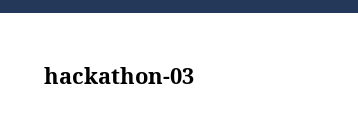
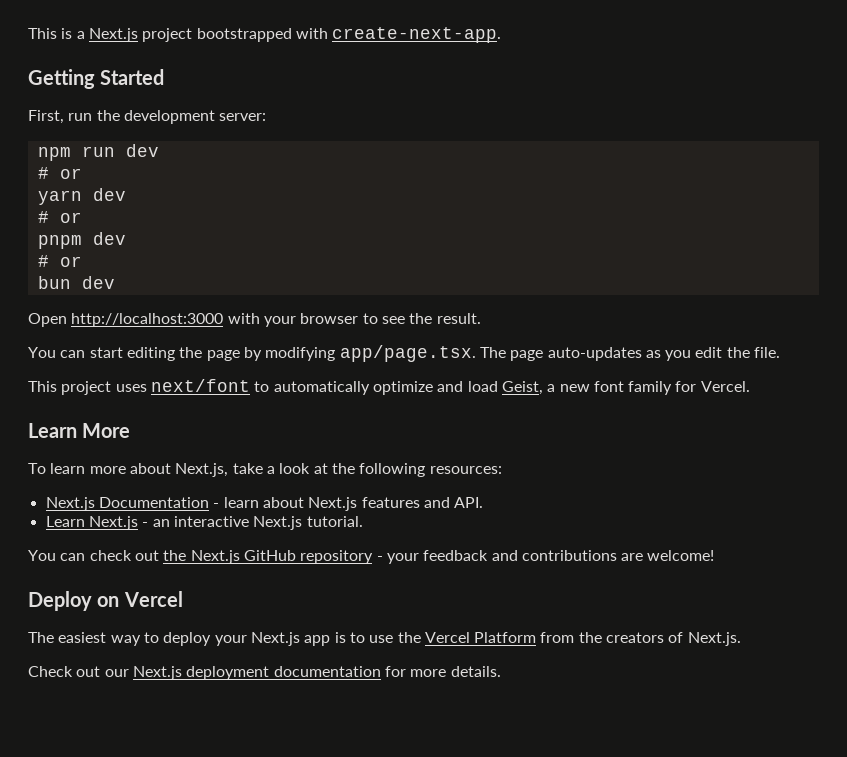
[44,67,194,84] hackathon-03 -> [28,27,502,43] [28,69,165,89] [28,110,267,124] [37,144,159,161] [37,167,82,179] [37,188,126,205] [37,211,82,223] [37,232,126,249] [37,255,82,267] [37,276,115,289] [28,313,481,327] [28,345,781,362] [28,379,750,395] [28,423,131,438] [28,463,502,477] [45,497,484,511] [45,516,363,530] [28,550,715,564] [28,591,183,611] [28,632,741,646] [28,666,501,680] This is a Next.js project bootstrapped with create-next-app. // Getting Started // First, run the development server: // npm run dev // # or // yarn dev // # or // pnpm dev // # or // bun dev // Open http://localhost:3000 with your browser to see the result. // You can start editing the page by modifying app/page.tsx. The page auto-updates as you edit the file. // This project uses next/font to automatically optimize and load Geist, a new font family for Vercel. // Learn More // To learn more about Next.js, take a look at the following resources: // Next.js Documentation - learn about Next.js features and API. // Learn Next.js - an interactive Next.js tutorial. // You can check out the Next.js GitHub repository - your feedback and contributions are welcome! // Deploy on Vercel // The easiest way to deploy your Next.js app is to use the Vercel Platform from the creators of Next.js. // Check out our Next.js deployment documentation for more details.

